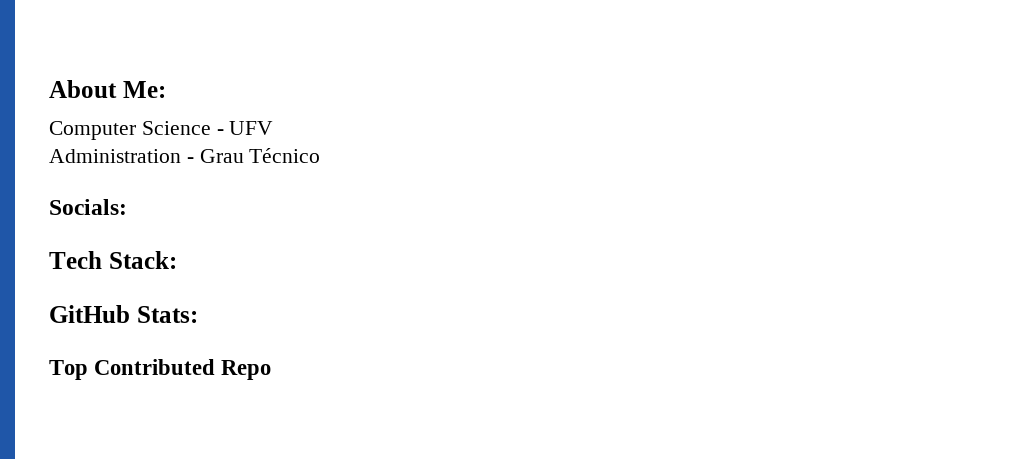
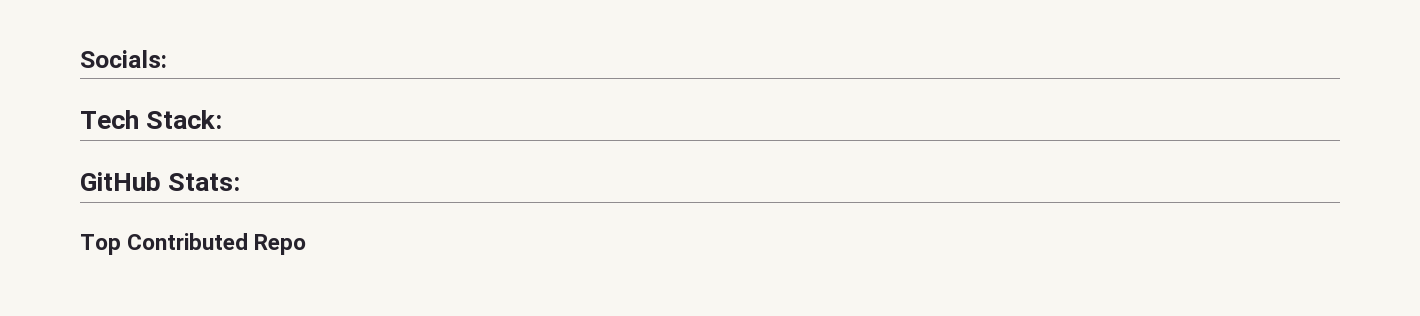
[49,80,166,98] [49,121,274,140] [49,148,321,163] About Me: // Computer Science - UFV // Administration - Grau Técnico // -> (80, 59) none

